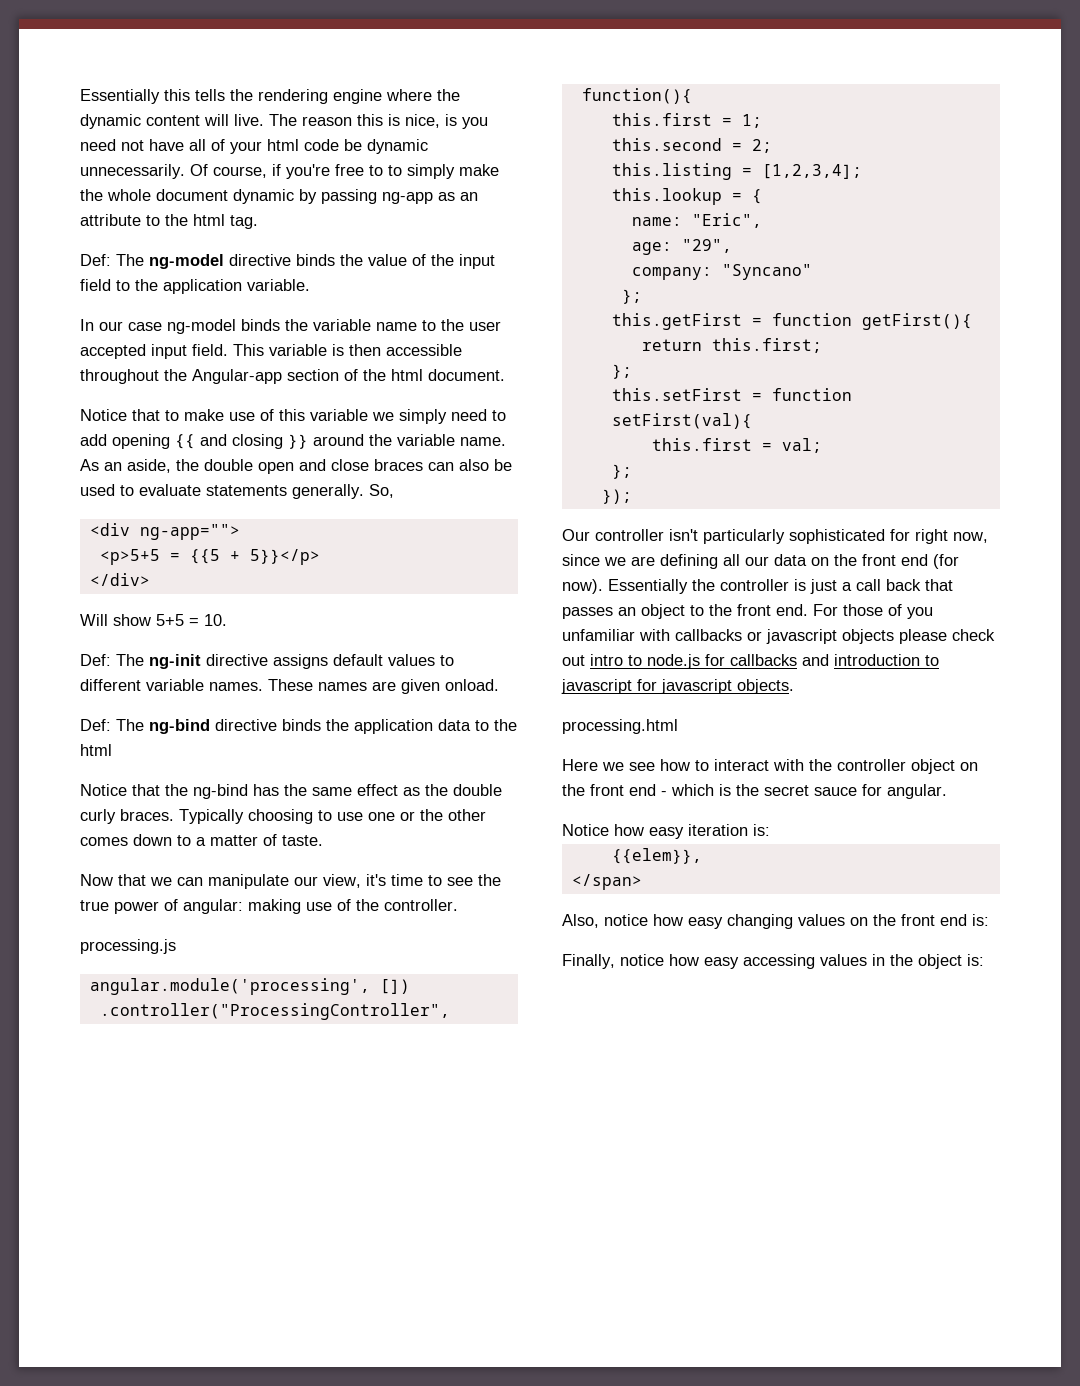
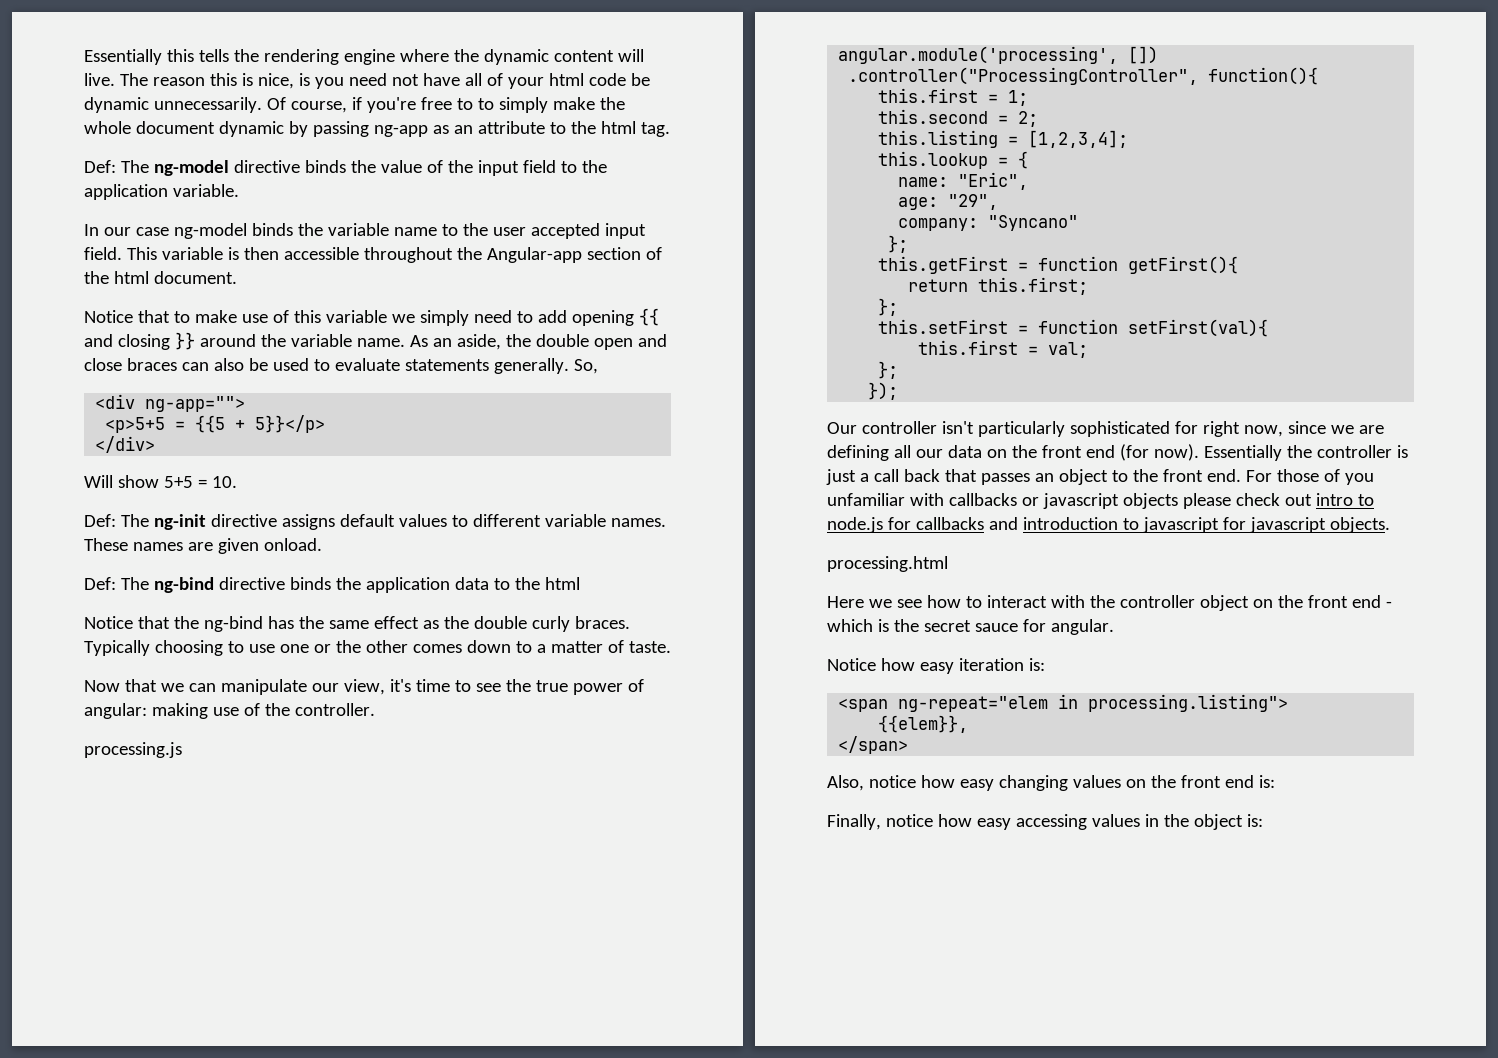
(770, 830) none -> [838,694,1289,712] // <span ng-repeat="elem in processing.listing">

